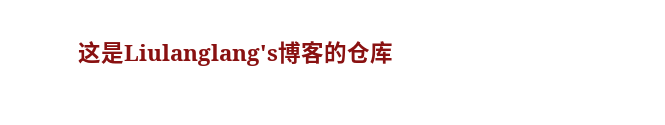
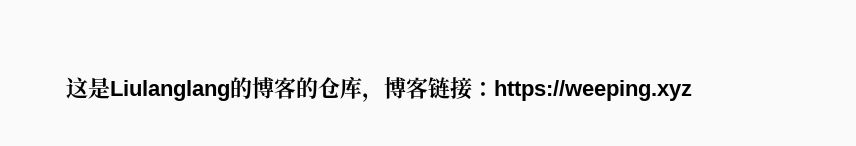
[124,44,278,66] Liulanglang's -> [110,77,252,101] Liulanglang的
(393, 52) none -> [362,77,692,102] ，博客链接：https://weeping.xyz

